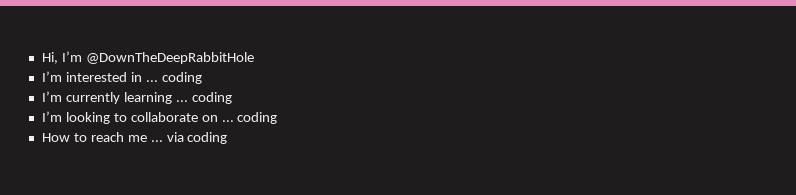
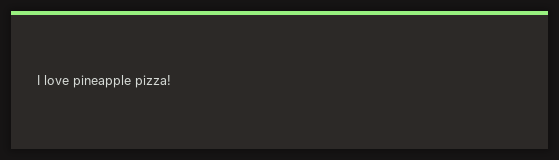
[41,51,254,64] [41,71,202,84] [41,91,232,104] [41,111,278,124] [41,132,228,144] Hi, I’m @DownTheDeepRabbitHole // I’m interested in ... coding // I’m currently learning ... coding // I’m looking to collaborate on ... coding // How to reach me ... via coding -> [37,75,171,88] I love pineapple pizza!

